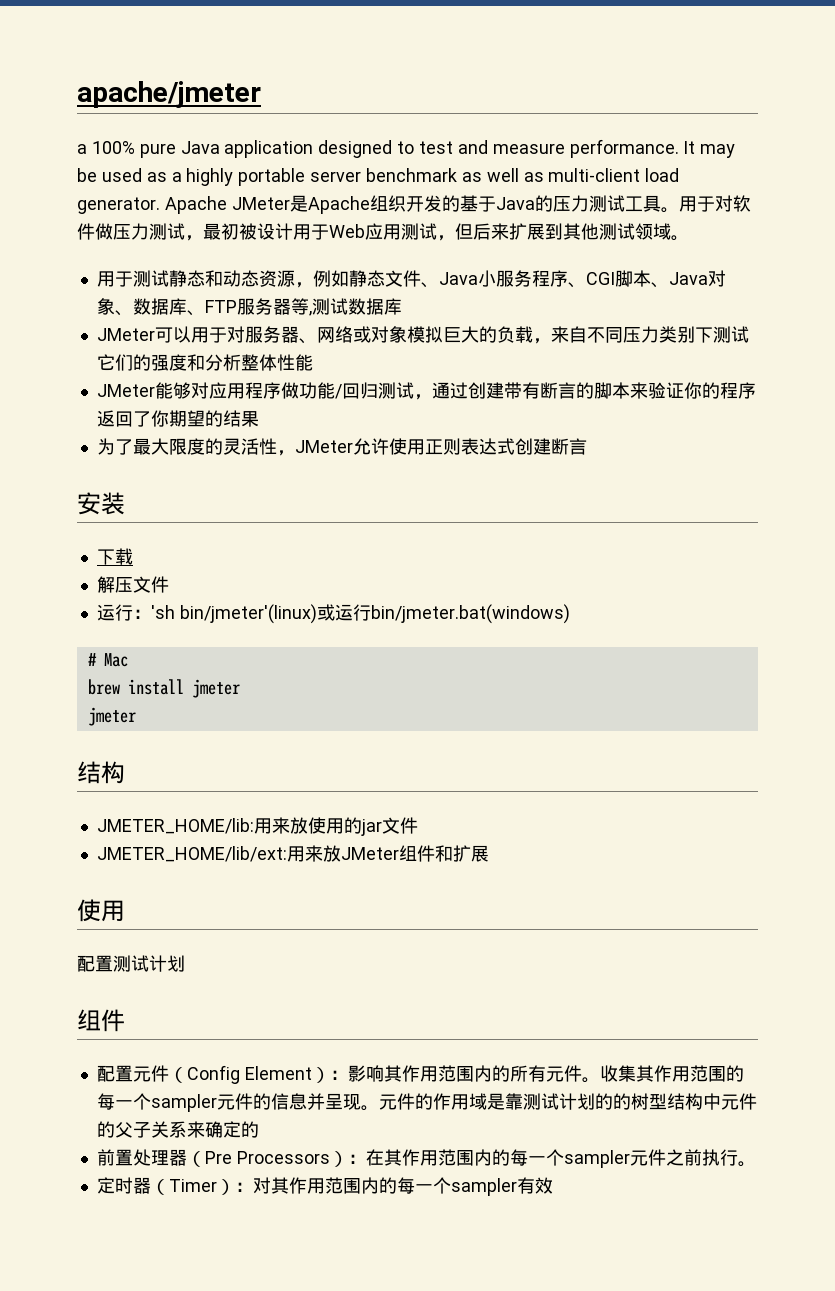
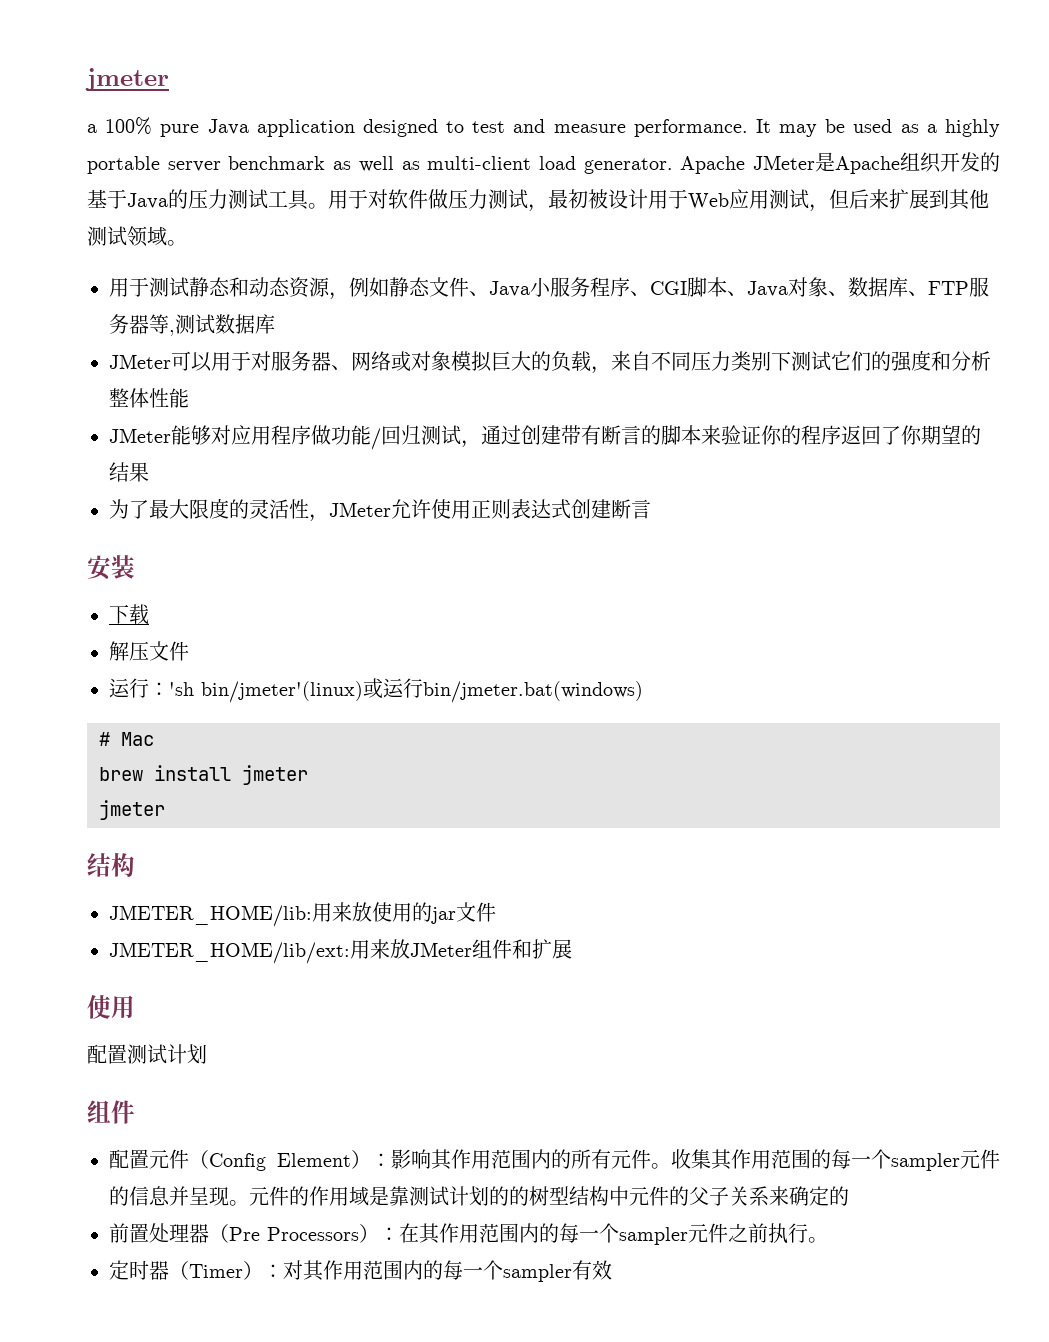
[77,81,261,108] apache/jmeter -> [85,68,169,91] jmeter

